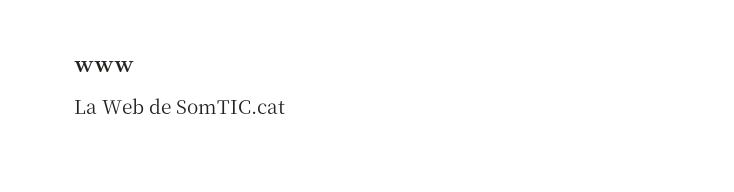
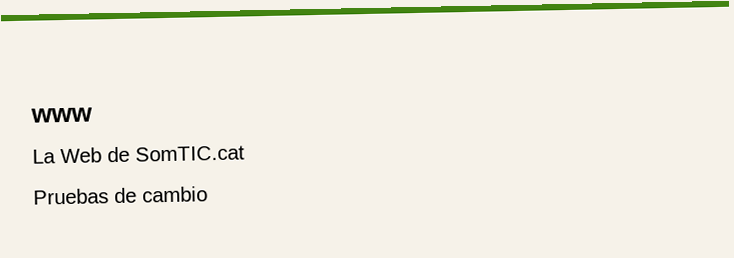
(286, 107) none -> [33,186,208,205] // Pruebas de cambio

